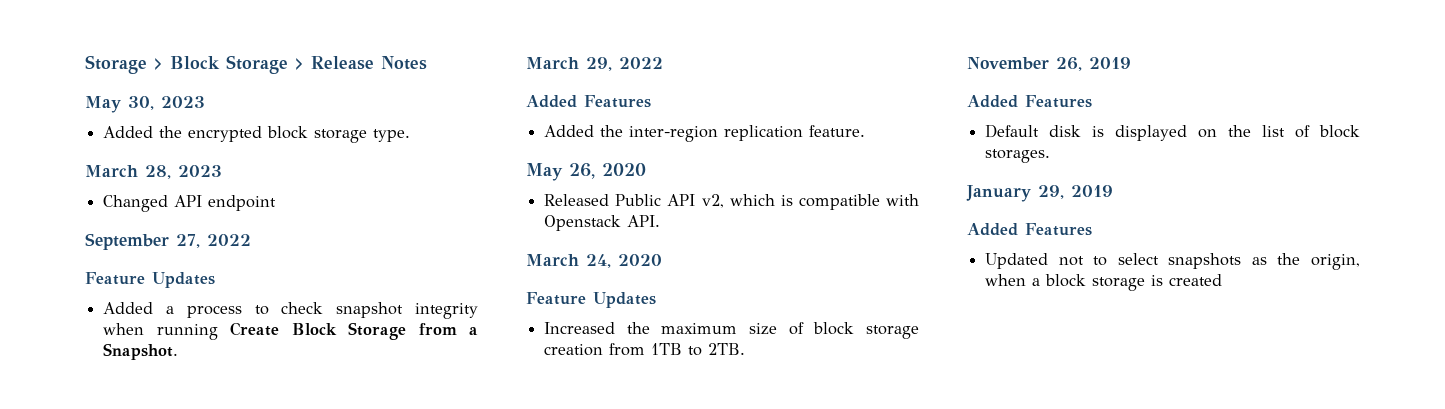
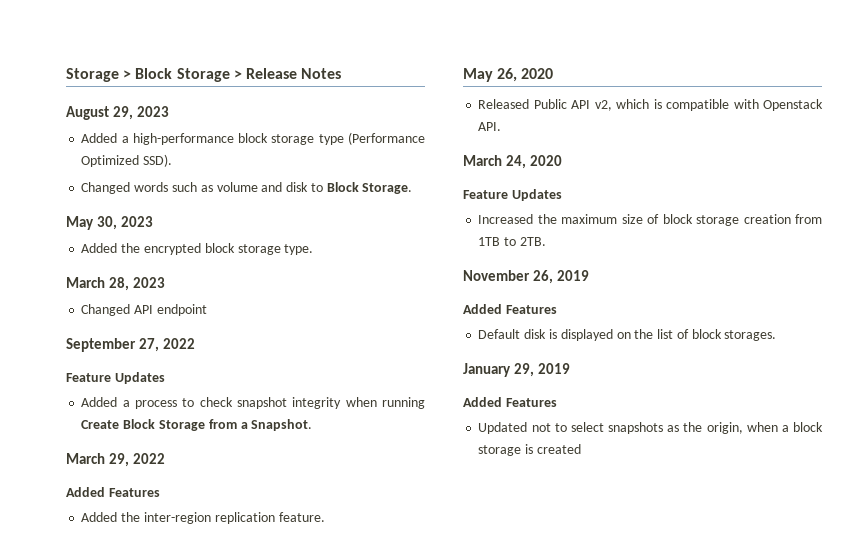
(427, 63) none -> [66,106,169,120] [81,132,425,145] [81,154,173,167] [81,182,413,194] // August 29, 2023 // Added a high-performance block storage type (Performance Optimized SSD). // Changed words such as volume and disk to Block Storage.

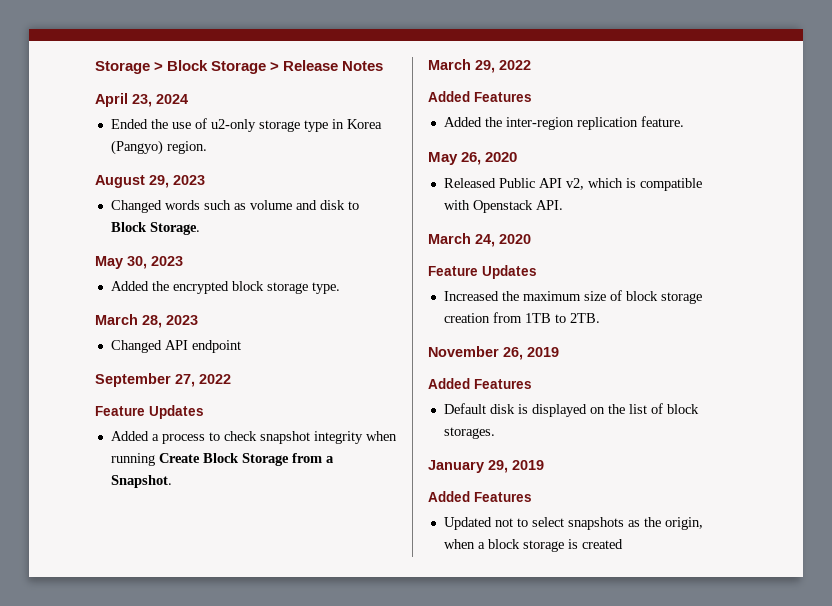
[66,106,169,120] [81,132,425,145] [81,154,173,167] August 29, 2023 // Added a high-performance block storage type (Performance Optimized SSD). -> [95,93,188,107] [110,118,382,132] [110,140,207,155] [95,175,205,188] April 23, 2024 // Ended the use of u2-only storage type in Korea (Pangyo) region. // August 29, 2023

